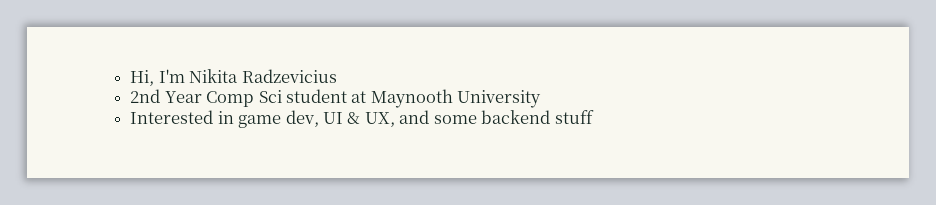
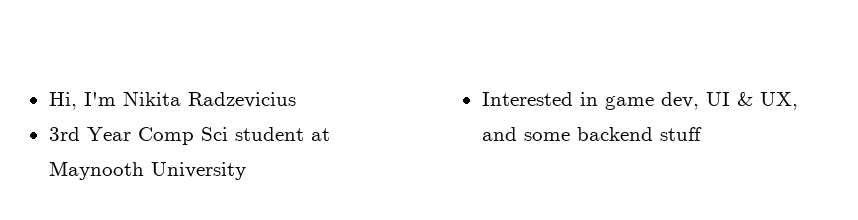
[130,89,161,103] 2nd -> [48,127,80,141] 3rd

